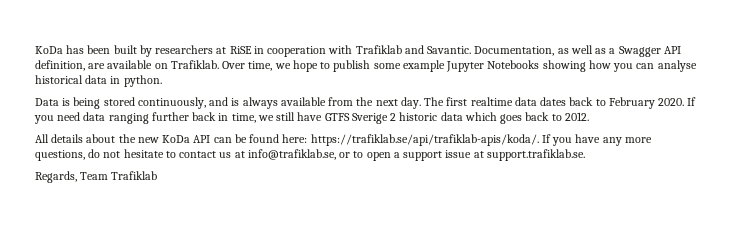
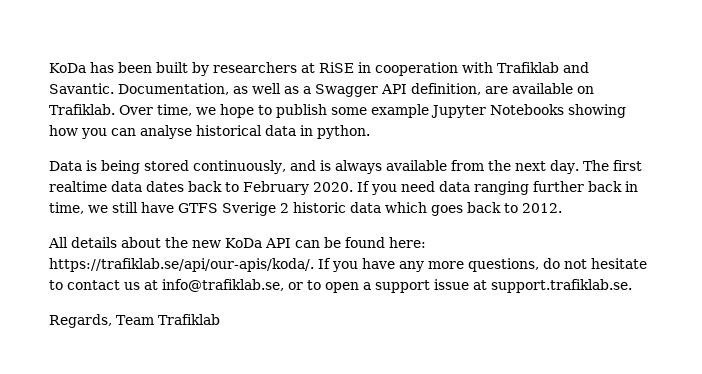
[310,134,539,146] https://trafiklab.se/api/trafiklab-apis/koda/. -> [49,258,314,272] https://trafiklab.se/api/our-apis/koda/.

